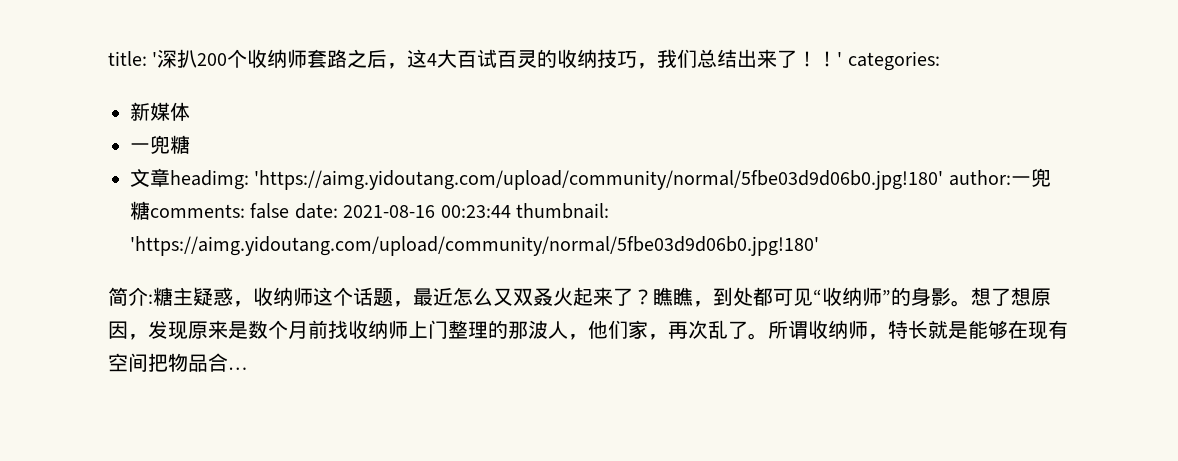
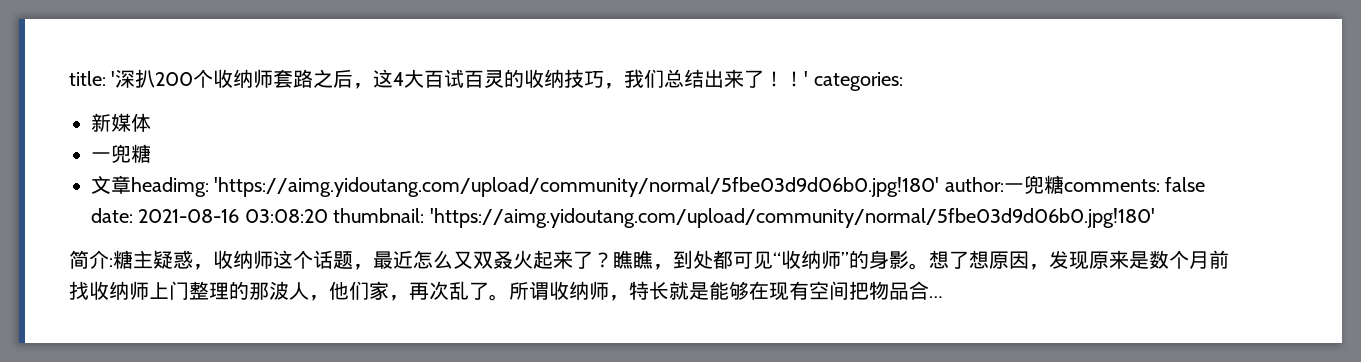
[440,205,511,218] 00:23:44 -> [244,209,328,223] 03:08:20

